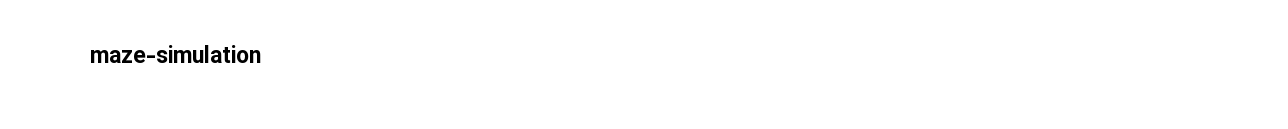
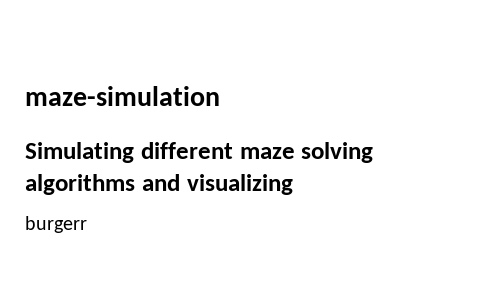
(261, 54) none -> [25,142,374,163] [25,174,293,195] [25,216,87,233] // Simulating different maze solving algorithms and visualizing // burgerr

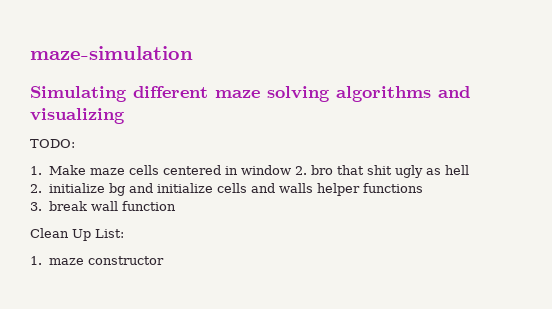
[25,216,87,233] burgerr -> [30,139,75,148] [30,165,469,178] [30,183,423,196] [30,201,176,211] [30,228,124,241] [30,256,164,265] TODO: // 1. Make maze cells centered in window 2. bro that shit ugly as hell // 2. initialize bg and initialize cells and walls helper functions // 3. break wall function // Clean Up List: // 1. maze constructor

